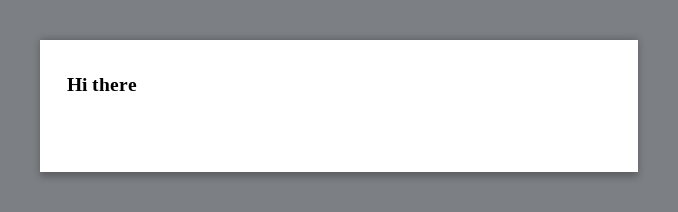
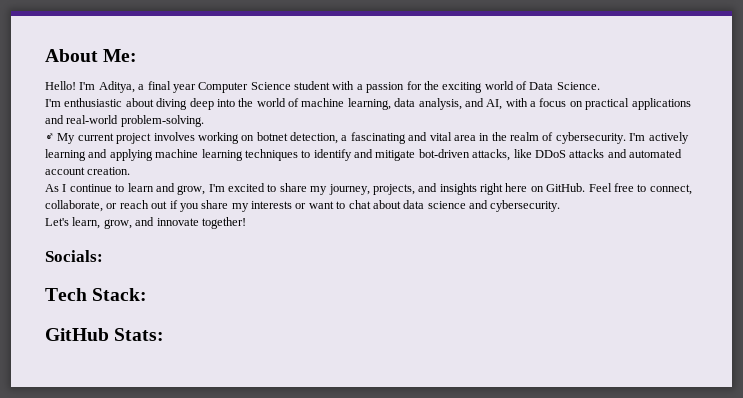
[67,78,138,91] Hi there -> [45,49,138,62] [45,81,600,93] [45,98,691,110] [45,115,204,127] [45,132,689,144] [45,149,682,161] [45,167,131,175] [45,183,692,195] [45,200,561,212] [45,217,246,229] [45,250,103,262] [45,288,148,301] [45,328,165,341] About Me: // Hello! I'm Aditya, a final year Computer Science student with a passion for the exciting world of Data Science. // I'm enthusiastic about diving deep into the world of machine learning, data analysis, and AI, with a focus on practical applications and real-world problem-solving. // ♂ My current project involves working on botnet detection, a fascinating and vital area in the realm of cybersecurity. I'm actively learning and applying machine learning techniques to identify and mitigate bot-driven attacks, like DDoS attacks and automated account creation. // As I continue to learn and grow, I'm excited to share my journey, projects, and insights right here on GitHub. Feel free to connect, collaborate, or reach out if you share my interests or want to chat about data science and cybersecurity. // Let's learn, grow, and innovate together! // Socials: // Tech Stack: // GitHub Stats:

